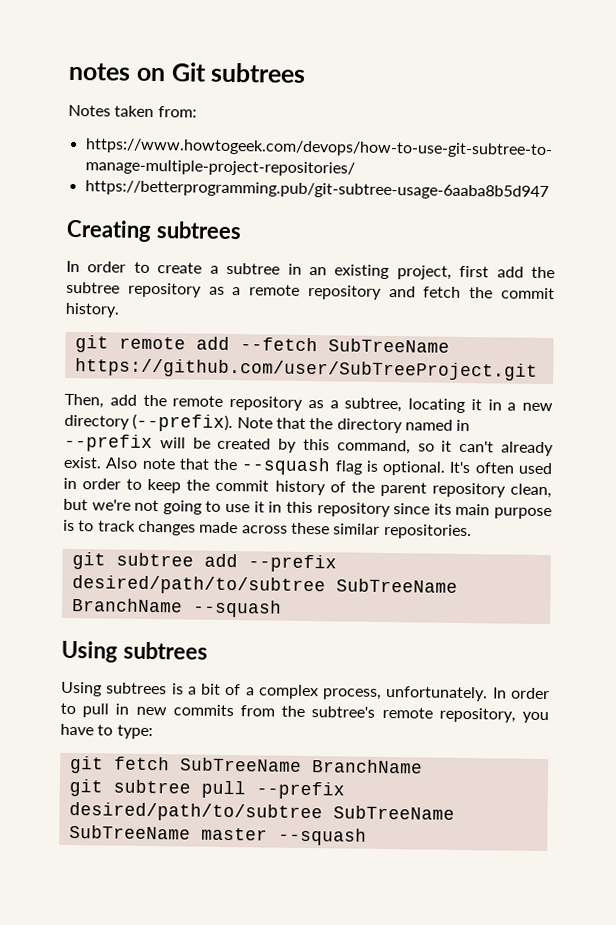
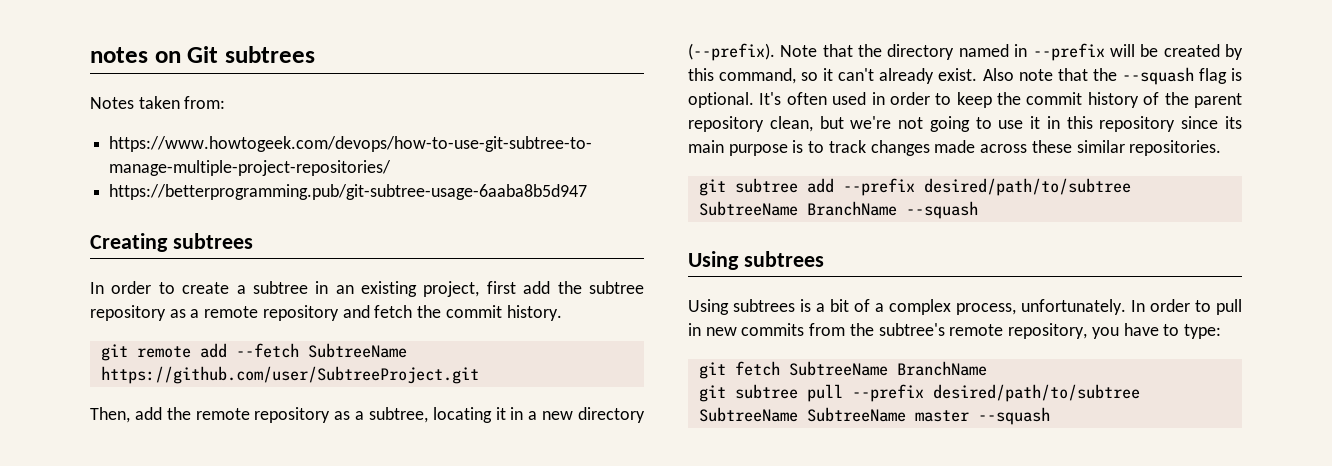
[327,338,450,353] [74,358,538,381] SubTreeName https://github.com/user/SubTreeProject.git -> [307,343,407,358] [100,366,479,384] SubtreeName https://github.com/user/SubtreeProject.git
[335,578,458,593] SubTreeName -> [698,201,798,216] SubtreeName
[179,757,302,772] SubTreeName -> [788,361,888,376] SubtreeName
[332,805,455,820] [68,824,191,840] SubTreeName SubTreeName -> [698,407,906,422] SubtreeName SubtreeName

